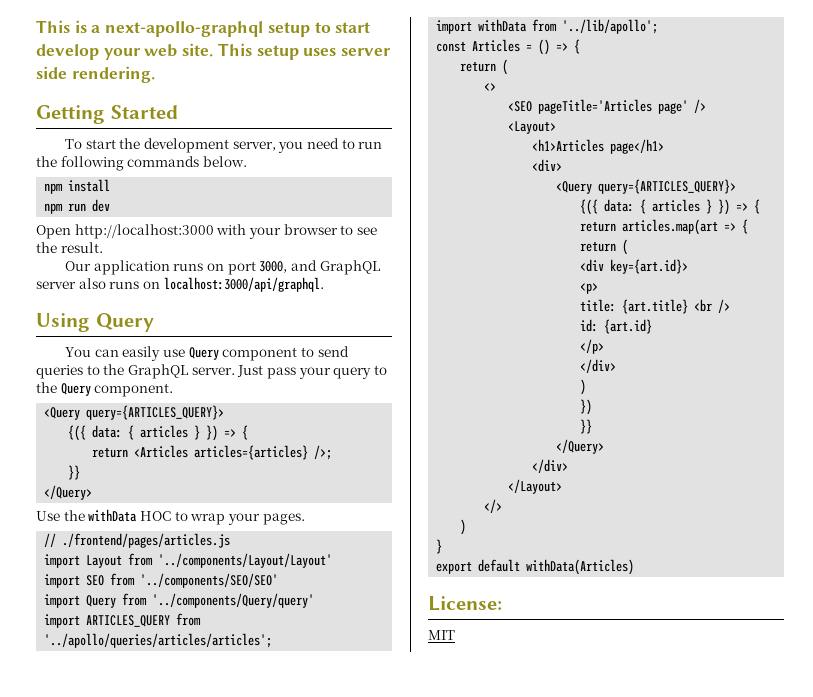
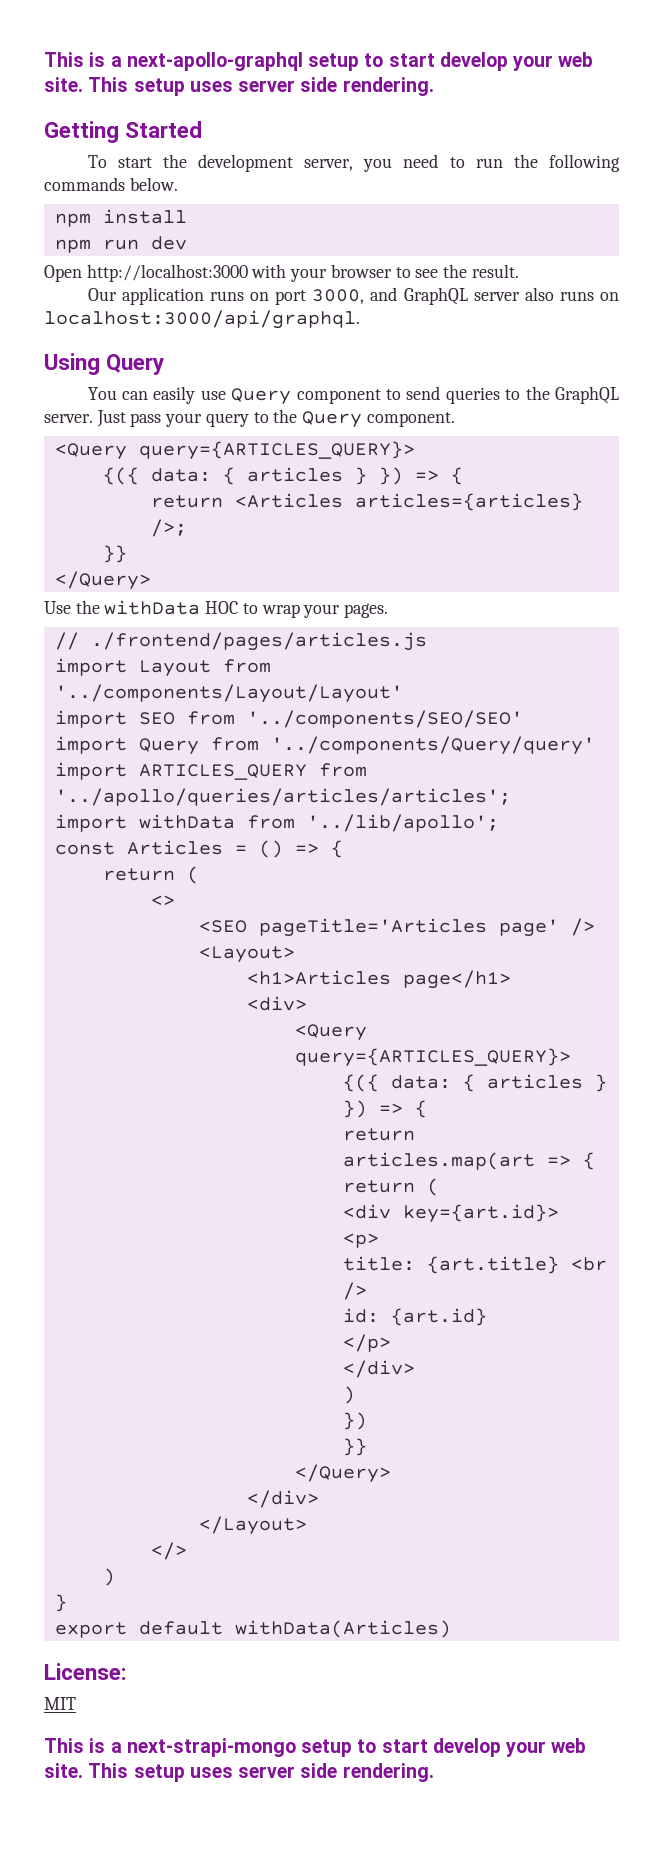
(455, 635) none -> [44,1738,587,1757] [44,1763,434,1782] // This is a next-strapi-mongo setup to start develop your web site. This setup uses server side rendering.

